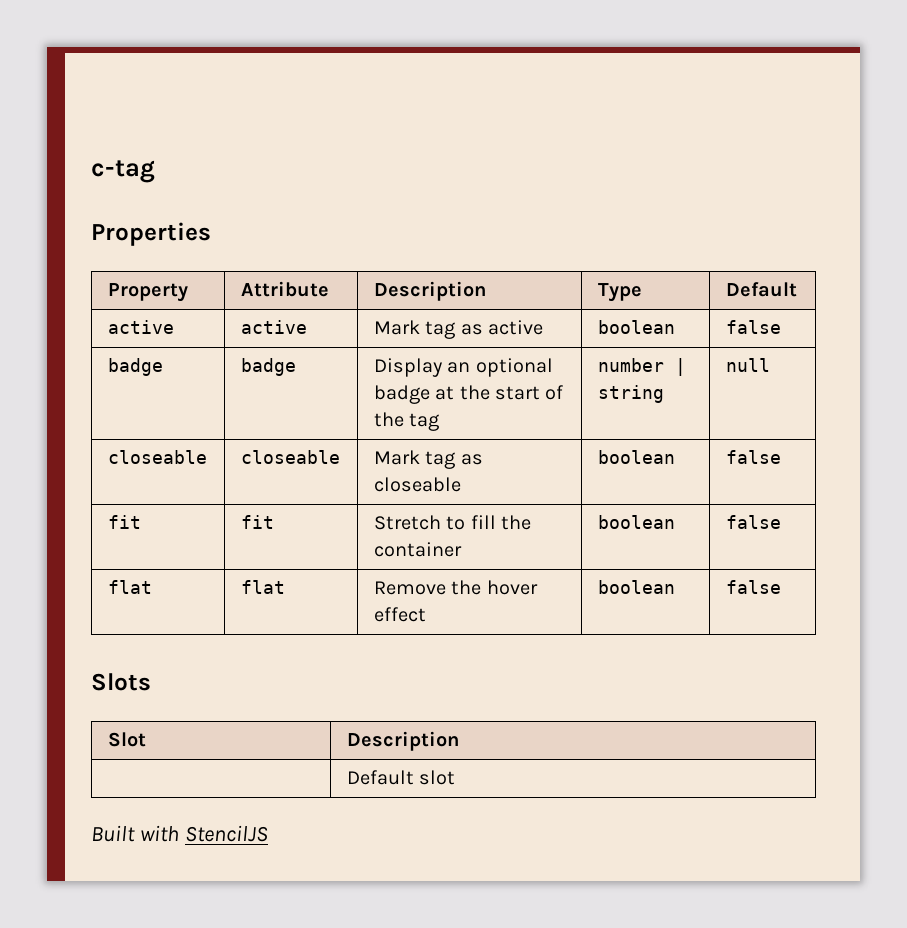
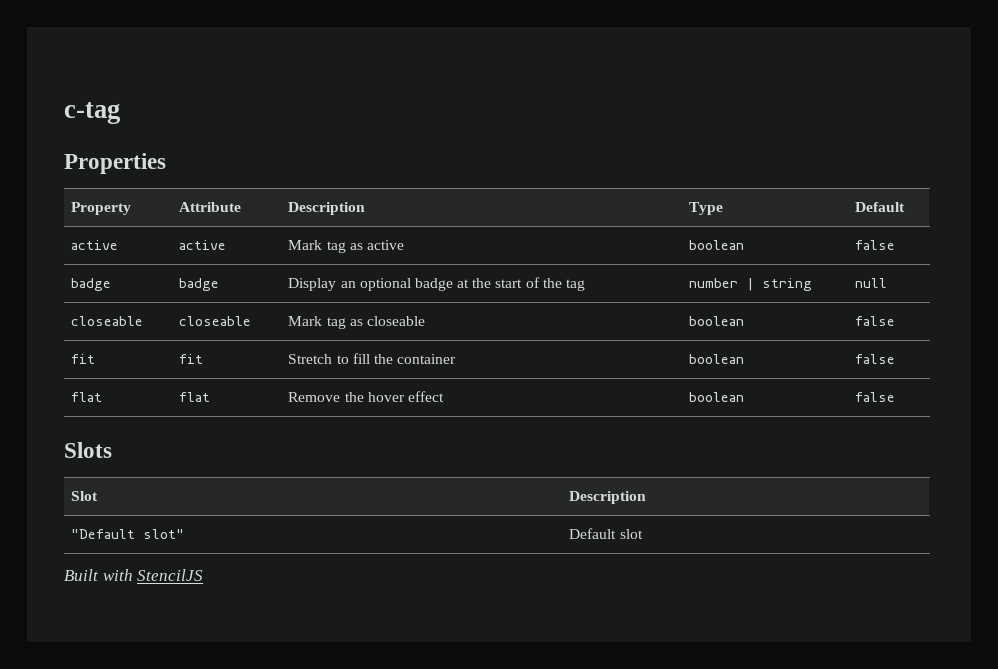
(459, 741) none -> [71,529,185,539] "Default slot"

